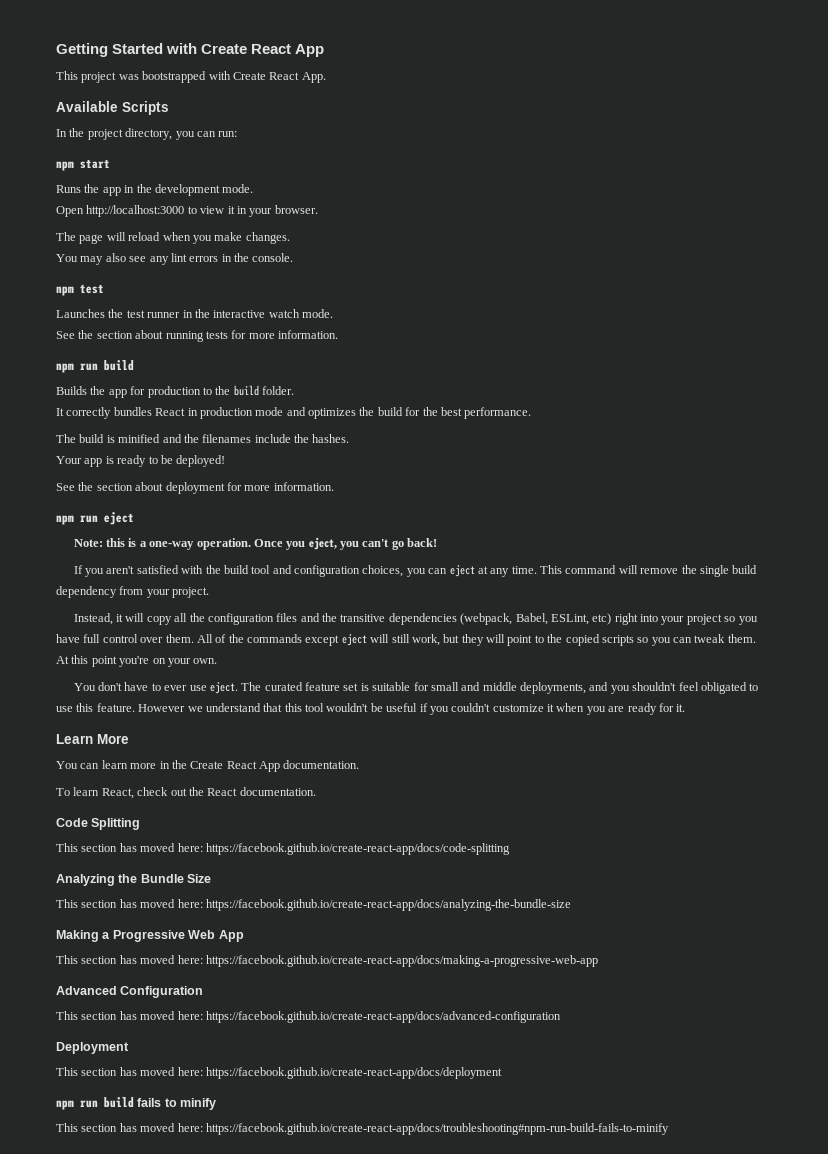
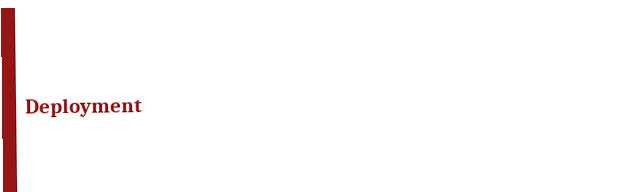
[56,43,325,57] [56,71,326,83] [56,101,169,115] [56,128,238,140] [56,159,110,171] [56,184,254,196] [56,205,318,217] [56,232,290,244] [56,253,294,265] [56,284,104,296] [56,309,333,318] [56,330,338,342] [56,360,134,373] [56,385,294,398] [56,407,532,419] [56,434,350,443] [56,455,226,467] [56,482,334,494] [56,512,134,525] [73,537,438,550] [73,565,758,577] [56,586,210,598] [73,613,758,625] [56,634,756,646] [56,655,218,667] [73,682,759,694] [56,703,686,715] [56,734,129,744] [56,760,360,772] [56,787,316,799] [56,818,141,830] [56,843,510,855] [56,874,212,886] [56,899,571,911] [56,930,244,942] [56,955,598,967] [56,986,204,998] [56,1011,561,1023] [56,1042,129,1054] [56,1067,502,1079] [56,1097,217,1110] [56,1123,669,1135] Getting Started with Create React App // This project was bootstrapped with Create React App. // Available Scripts // In the project directory, you can run: // npm start // Runs the app in the development mode. // Open http://localhost:3000 to view it in your browser. // The page will reload when you make changes. // You may also see any lint errors in the console. // npm test // Launches the test runner in the interactive watch mode. // See the section about running tests for more information. // npm run build // Builds the app for production to the build folder. // It correctly bundles React in production mode and optimizes the build for the best performance. // The build is minified and the filenames include the hashes. // Your app is ready to be deployed! // See the section about deployment for more information. // npm run eject // Note: this is a one-way operation. Once you eject, you can't go back! // If you aren't satisfied with the build tool and configuration choices, you can eject at any time. This command will remove the single build dependency from your project. // Instead, it will copy all the configuration files and the transitive dependencies (webpack, Babel, ESLint, etc) right into your project so you have full control over them. All of the commands except eject will still work, but they will point to the copied scripts so you can tweak them. At this point you're on your own. // You don't have to ever use eject. The curated feature set is suitable for small and middle deployments, and you shouldn't feel obligated to use this feature. However we understand that this tool wouldn't be useful if you couldn't customize it when you are ready for it. // Learn More // You can learn more in the Create React App documentation. // To learn React, check out the React documentation. // Code Splitting // This section has moved here: https://facebook.github.io/create-react-app/docs/code-splitting // Analyzing the Bundle Size // This section has moved here: https://facebook.github.io/create-react-app/docs/analyzing-the-bundle-size // Making a Progressive Web App // This section has moved here: https://facebook.github.io/create-react-app/docs/making-a-progressive-web-app // Advanced Configuration // This section has moved here: https://facebook.github.io/create-react-app/docs/advanced-configuration // Deployment // This section has moved here: https://facebook.github.io/create-react-app/docs/deployment // npm run build fails to minify // This section has moved here: https://facebook.github.io/create-react-app/docs/troubleshooting#npm-run-build-fails-to-minify -> [25,97,143,118] Deployment

